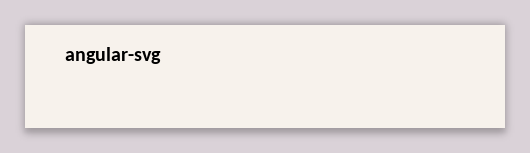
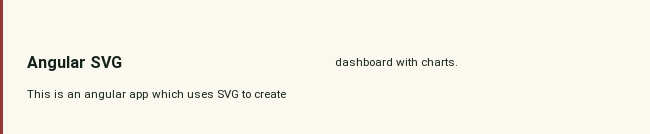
[65,47,161,64] angular-svg -> [27,56,123,71] [27,90,286,100] [335,58,459,66] Angular SVG // This is an angular app which uses SVG to create dashboard with charts.

